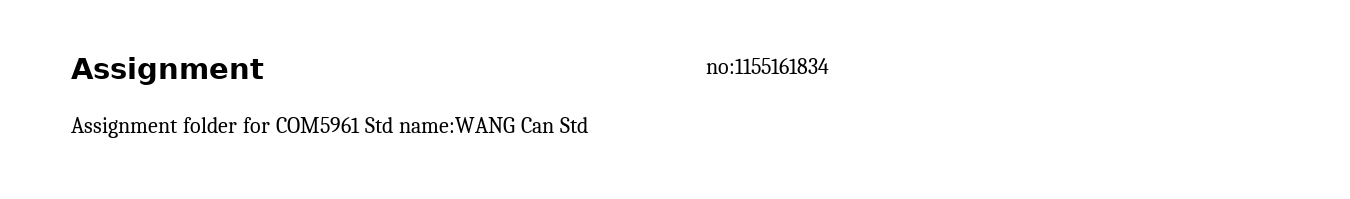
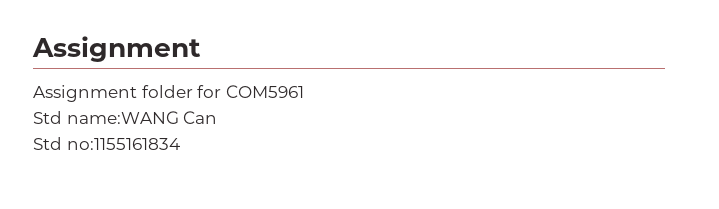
(360, 125) none -> (304, 91) //
(554, 125) none -> (218, 117) //

